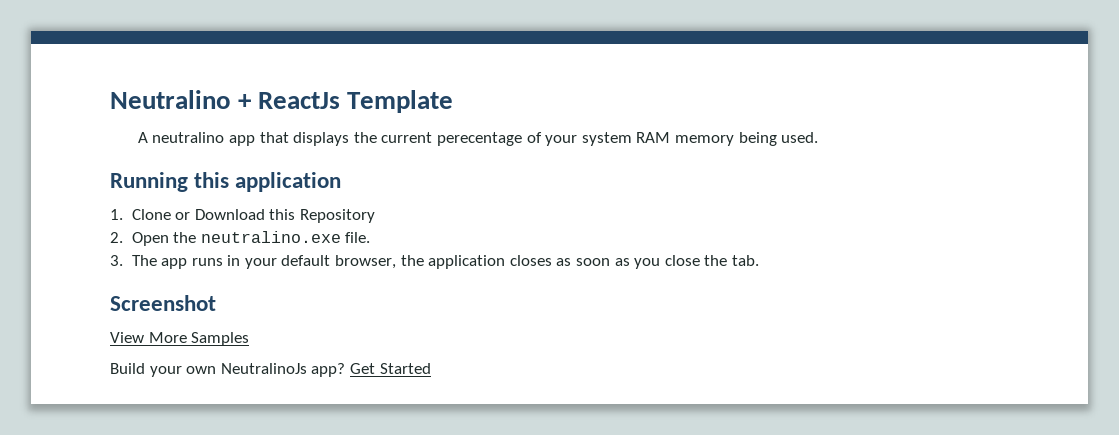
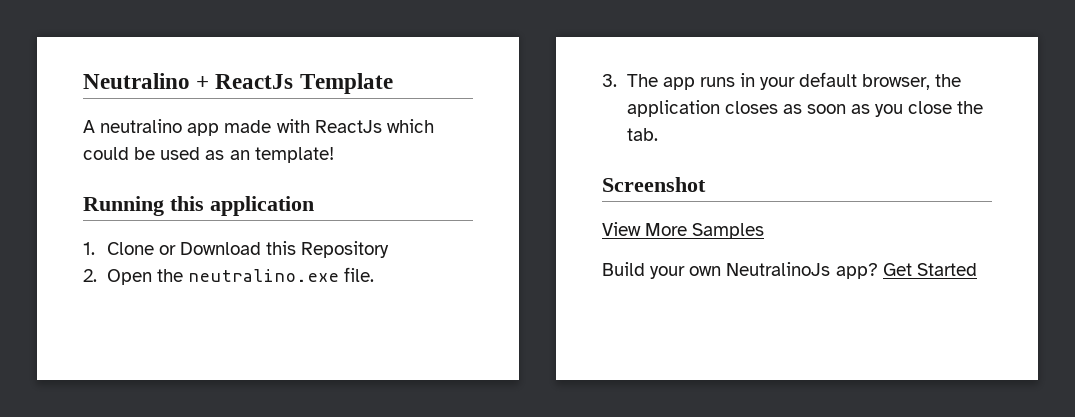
[259,132,819,146] that displays the current perecentage of your system RAM memory being used. -> [224,119,434,133] [83,147,334,163] made with ReactJs which could be used as an template!

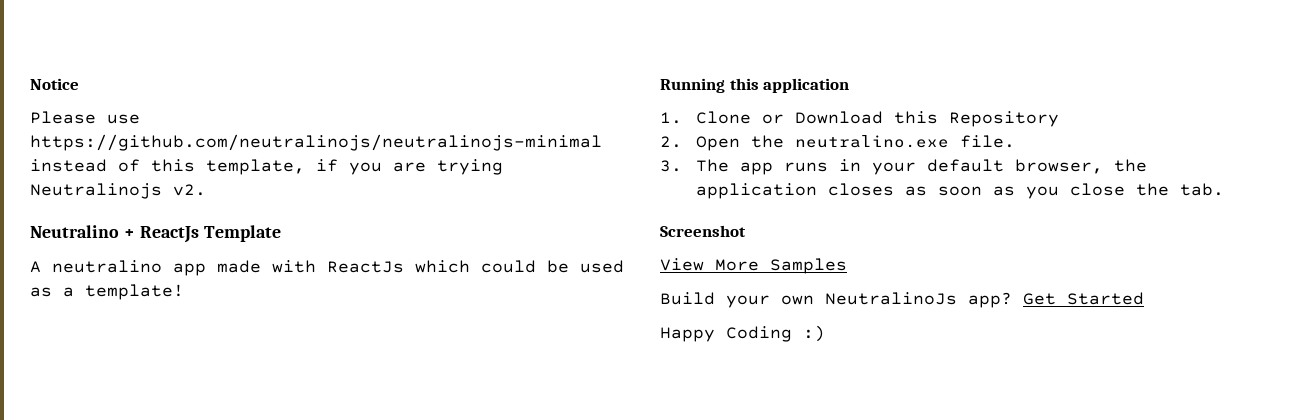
(83, 81) none -> [30,78,79,90] [30,111,140,124] [30,134,602,151] [30,159,503,175] [30,183,206,199] Notice // Please use https://github.com/neutralinojs/neutralinojs-minimal instead of this template, if you are trying Neutralinojs v2. //
[229,150,250,160] an -> [63,287,74,297] a
(977, 269) none -> [660,325,825,342] // Happy Coding :)

